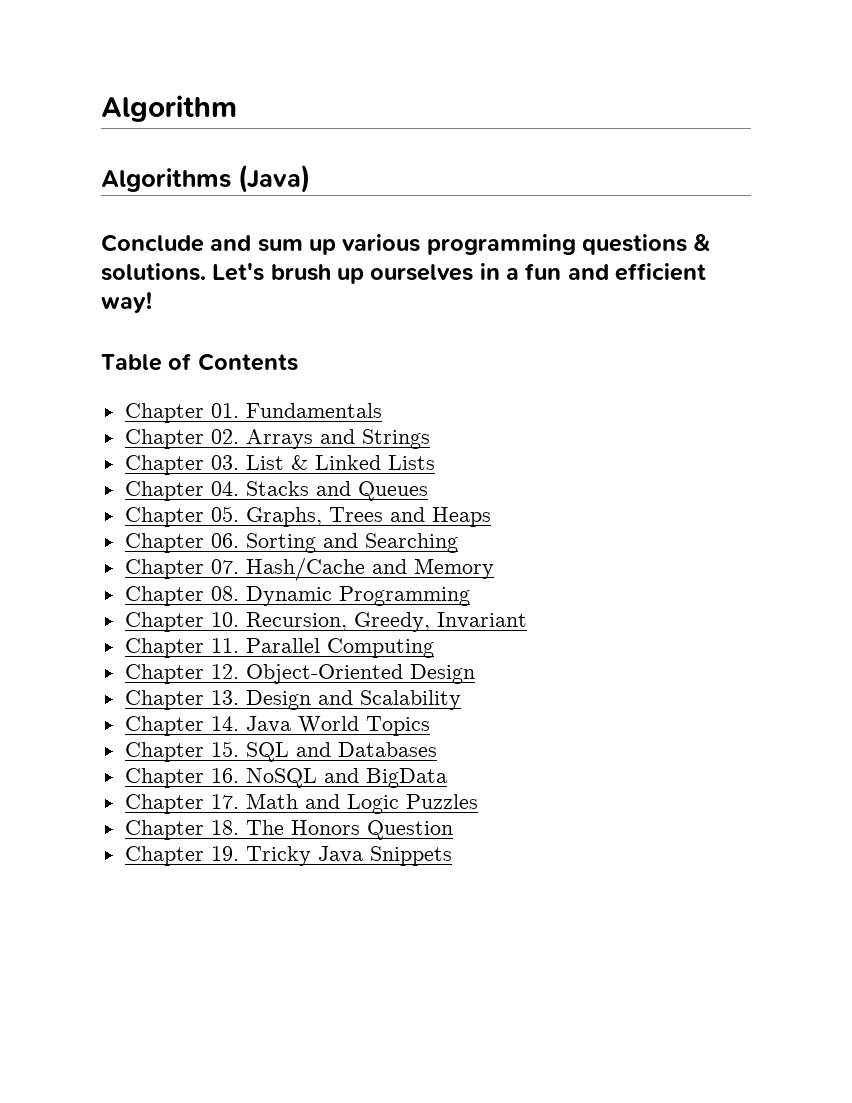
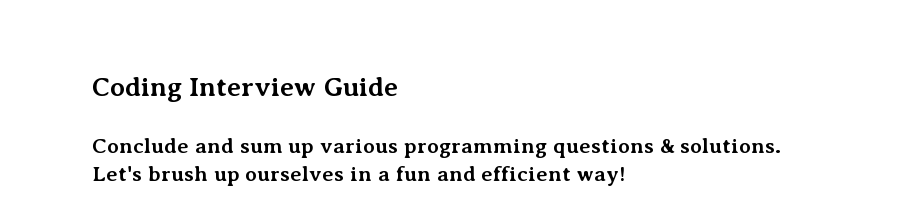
[101,95,237,122] [101,164,310,193] Algorithm // Algorithms (Java) -> [92,77,398,102] Coding Interview Guide
[101,353,298,371] [124,403,382,423] [124,429,430,449] [124,455,435,475] [124,481,428,501] [124,506,491,527] [124,533,458,553] [124,557,494,581] [124,586,470,606] [124,612,527,632] [124,638,434,658] [124,664,475,684] [124,690,461,710] [124,716,430,736] [124,741,437,762] [124,768,447,788] [124,793,478,814] [124,820,453,840] [124,846,452,866] // Table of Contents // Chapter 01. Fundamentals // Chapter 02. Arrays and Strings // Chapter 03. List & Linked Lists // Chapter 04. Stacks and Queues // Chapter 05. Graphs, Trees and Heaps // Chapter 06. Sorting and Searching // Chapter 07. Hash/Cache and Memory // Chapter 08. Dynamic Programming // Chapter 10. Recursion, Greedy, Invariant // Chapter 11. Parallel Computing // Chapter 12. Object-Oriented Design // Chapter 13. Design and Scalability // Chapter 14. Java World Topics // Chapter 15. SQL and Databases // Chapter 16. NoSQL and BigData // Chapter 17. Math and Logic Puzzles // Chapter 18. The Honors Question // Chapter 19. Tricky Java Snippets -> (626, 176) none

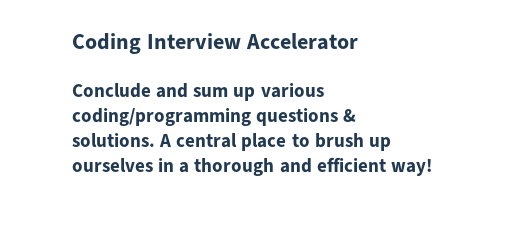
[323,77,398,96] Guide -> [245,33,358,50] Accelerator
[404,139,548,158] programming -> [72,108,251,126] coding/programming
[92,166,142,181] Let's -> [159,133,310,151] A central place to
[395,166,431,181] fun -> [194,158,275,176] thorough

